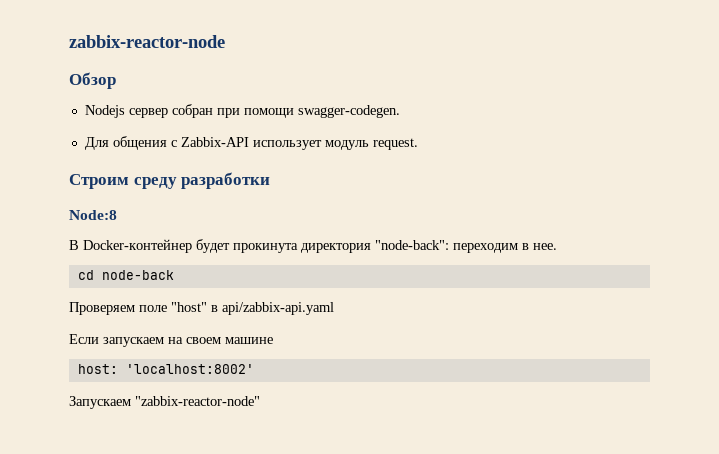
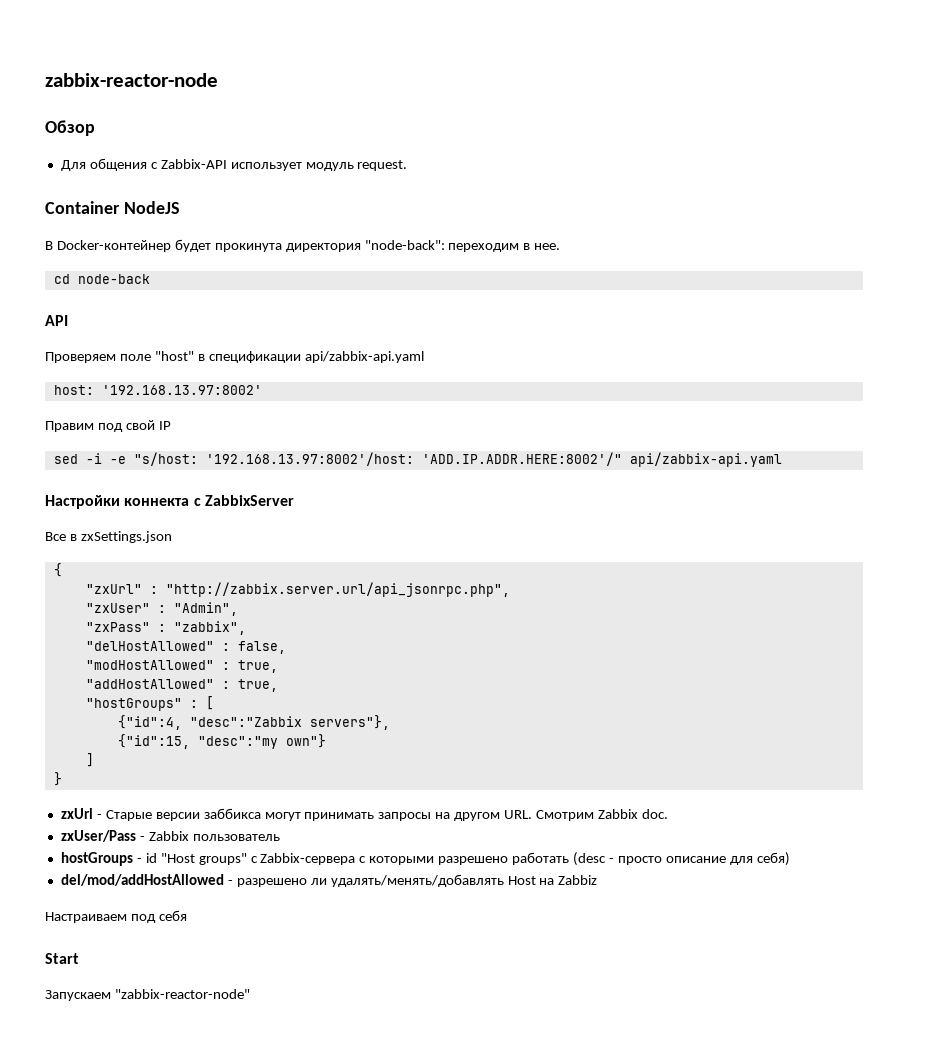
[84,104,400,118] // Nodejs сервер собран при помощи swagger-codegen. -> (95, 128) none
[69,172,271,189] [69,210,117,220] Строим среду разработки // Node:8 -> [45,201,180,214] Container NodeJS
(174, 275) none -> [45,315,68,326] // API
[222,302,334,315] [69,334,273,347] [77,364,254,374] api/zabbix-api.yaml // Если запускаем на своем машине // host: 'localhost:8002' -> [208,351,424,363] [53,385,262,395] [45,420,171,432] [53,452,782,467] [45,495,294,509] [45,531,172,543] [53,563,62,577] [85,582,510,597] [85,602,238,616] [85,621,246,635] [85,641,286,654] [85,660,278,673] [85,679,278,692] [85,696,214,711] [117,715,390,730] [117,734,326,749] [85,753,94,767] [53,772,62,786] [60,808,668,821] [60,830,280,842] [60,852,790,866] [60,874,598,887] [45,910,187,923] [45,953,79,964] спецификации api/zabbix-api.yaml // host: '192.168.13.97:8002' // Правим под свой IP // sed -i -e "s/host: '192.168.13.97:8002'/host: 'ADD.IP.ADDR.HERE:8002'/" api/zabbix-api.yaml // Настройки коннекта с ZabbixServer // Все в zxSettings.json // { // "zxUrl" : "http://zabbix.server.url/api_jsonrpc.php", // "zxUser" : "Admin", // "zxPass" : "zabbix", // "delHostAllowed" : false, // "modHostAllowed" : true, // "addHostAllowed" : true, // "hostGroups" : [ // {"id":4, "desc":"Zabbix servers"}, // {"id":15, "desc":"my own"} // ] // } // zxUrl - Старые версии заббикса могут принимать запросы на другом URL. Смотрим Zabbix doc. // zxUser/Pass - Zabbix пользователь // hostGroups - id "Host groups" с Zabbix-сервера с которыми разрешено работать (desc - просто описание для себя) // del/mod/addHostAllowed - разрешено ли удалять/менять/добавлять Host на Zabbiz // Настраиваем под себя // Start

